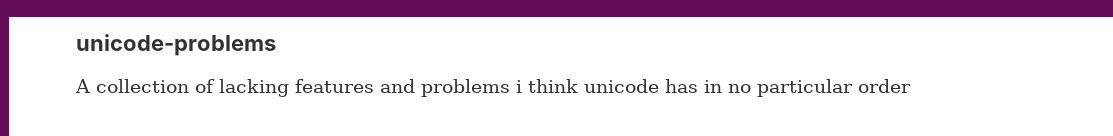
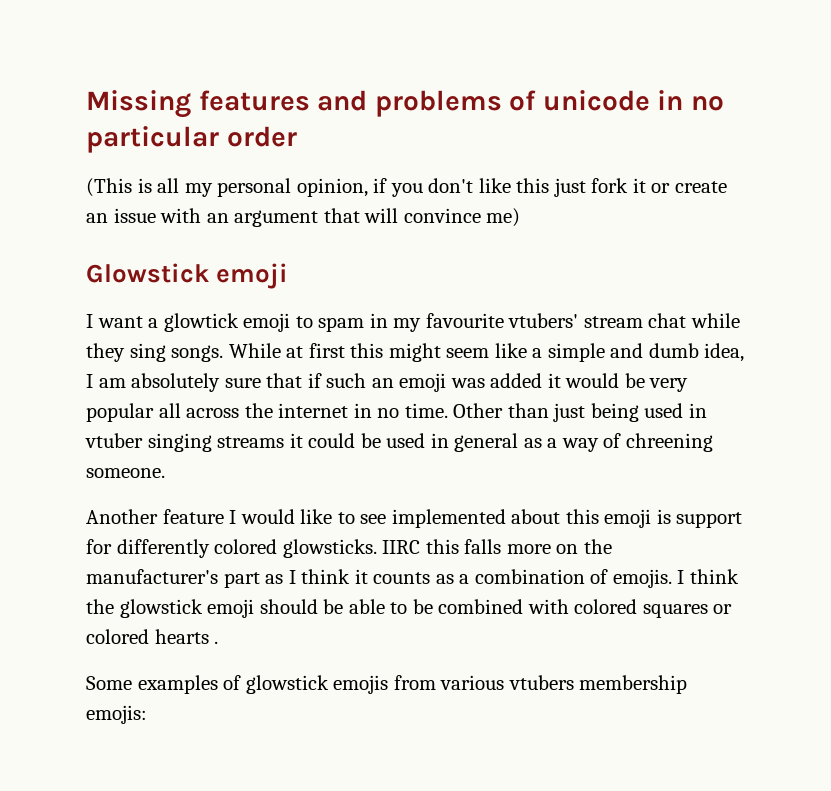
[76,34,276,56] [75,79,911,97] unicode-problems // A collection of lacking features and problems i think unicode has in no particular order -> [86,90,724,118] [86,126,297,153] [86,178,728,197] [86,208,521,227] [86,263,289,289] [86,313,740,332] [86,343,745,362] [86,373,689,392] [86,403,707,422] [85,433,713,452] [86,468,165,478] [86,509,743,528] [86,539,612,558] [86,569,739,588] [86,599,733,618] [86,629,219,644] [86,675,688,694] [86,705,147,724] Missing features and problems of unicode in no particular order // (This is all my personal opinion, if you don't like this just fork it or create an issue with an argument that will convince me) // Glowstick emoji // I want a glowtick emoji to spam in my favourite vtubers' stream chat while they sing songs. While at first this might seem like a simple and dumb idea, I am absolutely sure that if such an emoji was added it would be very popular all across the internet in no time. Other than just being used in vtuber singing streams it could be used in general as a way of chreening someone. // Another feature I would like to see implemented about this emoji is support for differently colored glowsticks. IIRC this falls more on the manufacturer's part as I think it counts as a combination of emojis. I think the glowstick emoji should be able to be combined with colored squares or colored hearts . // Some examples of glowstick emojis from various vtubers membership emojis:

